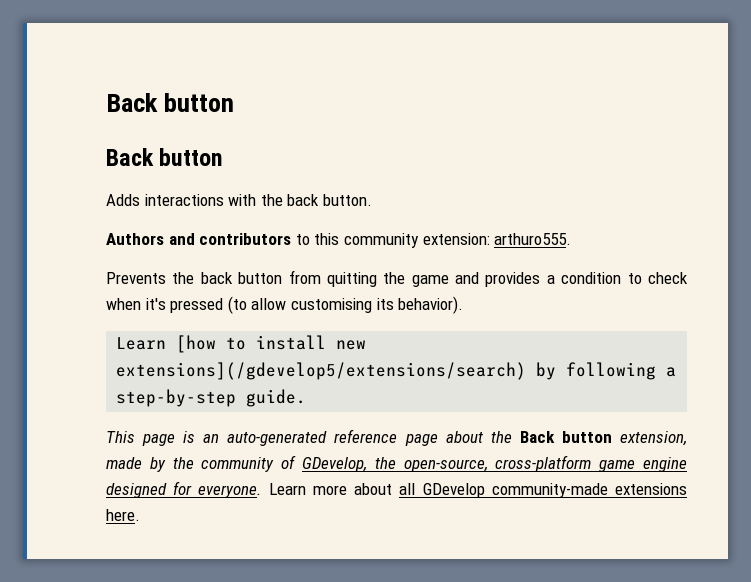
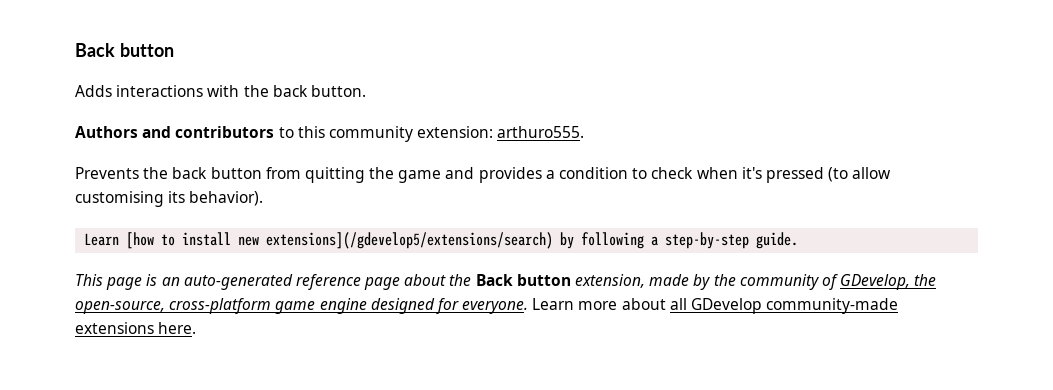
[106,93,235,112] [106,148,224,166] Back button // Back button -> [75,43,174,57] Back button

